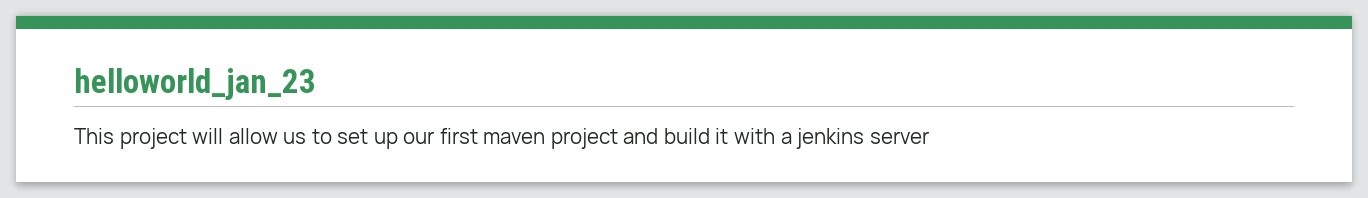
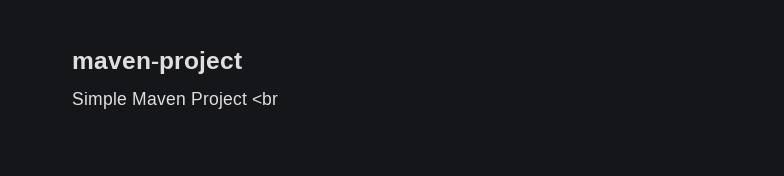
[74,68,316,100] [74,128,929,149] helloworld_jan_23 // This project will allow us to set up our first maven project and build it with a jenkins server -> [72,51,242,74] [72,92,278,109] maven-project // Simple Maven Project <br

